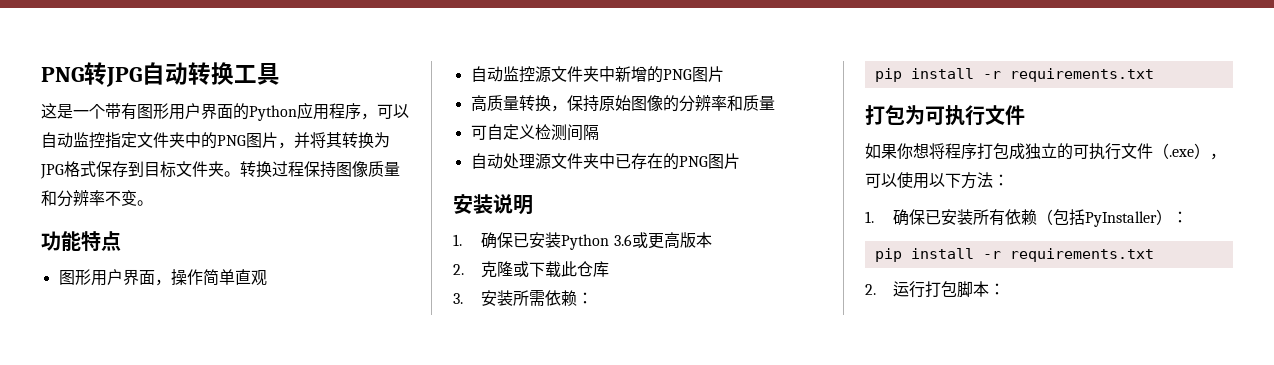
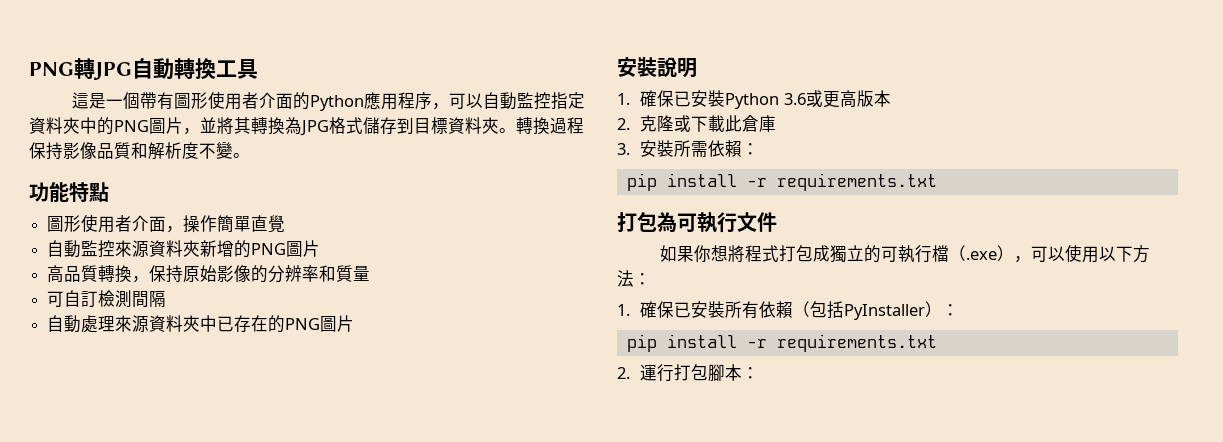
[41,62,280,87] [41,103,217,120] PNG转JPG自动转换工具 // 这是一个带有图形用户界 -> [29,58,258,80] [71,92,276,110] PNG轉JPG自動轉換工具 // 這是一個帶有圖形使用者介
[297,102,313,119] 应 -> [363,92,381,109] 應
[57,132,390,149] [40,161,400,179] [41,190,153,207] [41,231,121,252] [58,269,267,286] [470,66,615,83] 动监控指定文件夹中的PNG图片，并将其转换为JPG格式保存到目标文件夹。转换过程保持图像质量和分辨率不变。 // 功能特点 // 图形用户界面，操作简单直观 // 自动监控源文件夹中 -> [499,92,585,110] [29,117,584,136] [29,141,250,160] [29,182,109,203] [47,215,286,233] [47,240,201,258] 動監控指定資料夾中的PNG圖片，並將其轉換為JPG格式儲存到目標資料夾。轉換過程保持影像品質和解析度不變。 // 功能特點 // 圖形使用者介面，操作簡單直覺 // 自動監控來源資料夾
[691,67,708,82] 图 -> [286,241,304,257] 圖
[486,95,551,112] 质量转换 -> [64,265,133,283] 品質轉換
[630,96,647,111] 图 -> [217,265,235,282] 影
[742,95,759,111] 质 -> [336,265,354,282] 質
[502,124,583,141] 定义检测间 -> [81,290,150,308] 訂檢測間
[486,153,599,170] 动处理源文件夹 -> [64,315,201,333] 動處理來源資料夾
[707,154,724,169] 图 -> [320,316,338,332] 圖
[473,194,513,214] 装说 -> [637,57,677,77] 裝說
[481,232,562,249] 确保已安装 -> [640,90,726,107] 確保已安裝
[545,261,610,278] 载此仓库 -> [708,115,777,132] 載此倉庫
[497,290,578,306] 装所需依赖 -> [657,140,743,157] 裝所需依賴
[905,105,965,126] 为可执 -> [657,212,717,233] 為可執
[929,143,1153,160] 将程序打包成独立的可执行文件 -> [727,245,949,263] 將程式打包成獨立的可執行檔
[893,209,1038,226] 确保已安装所有依赖 -> [640,301,794,319] 確保已安裝所有依賴
[893,281,974,298] 运行打包脚 -> [640,364,726,382] 運行打包腳

